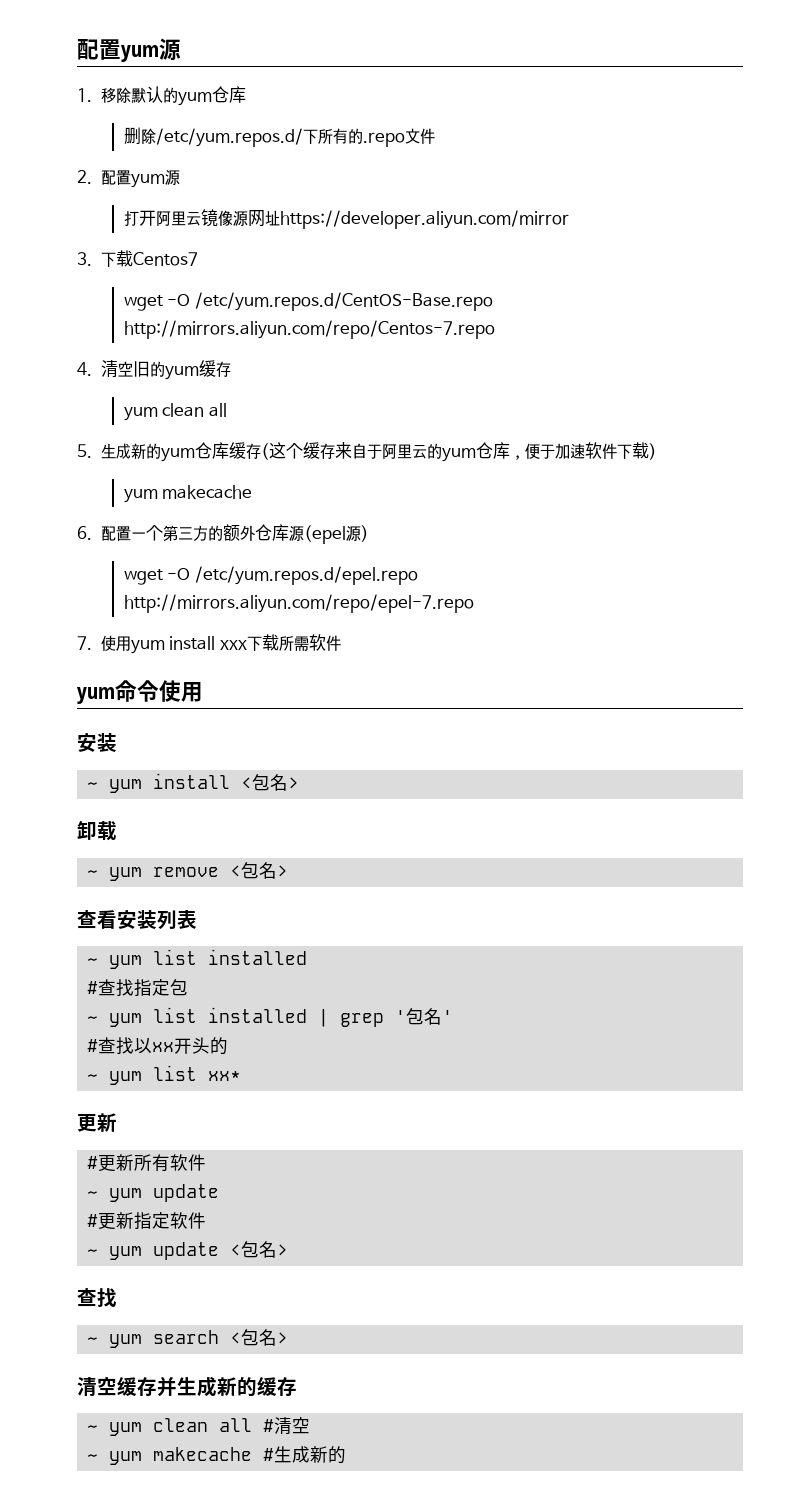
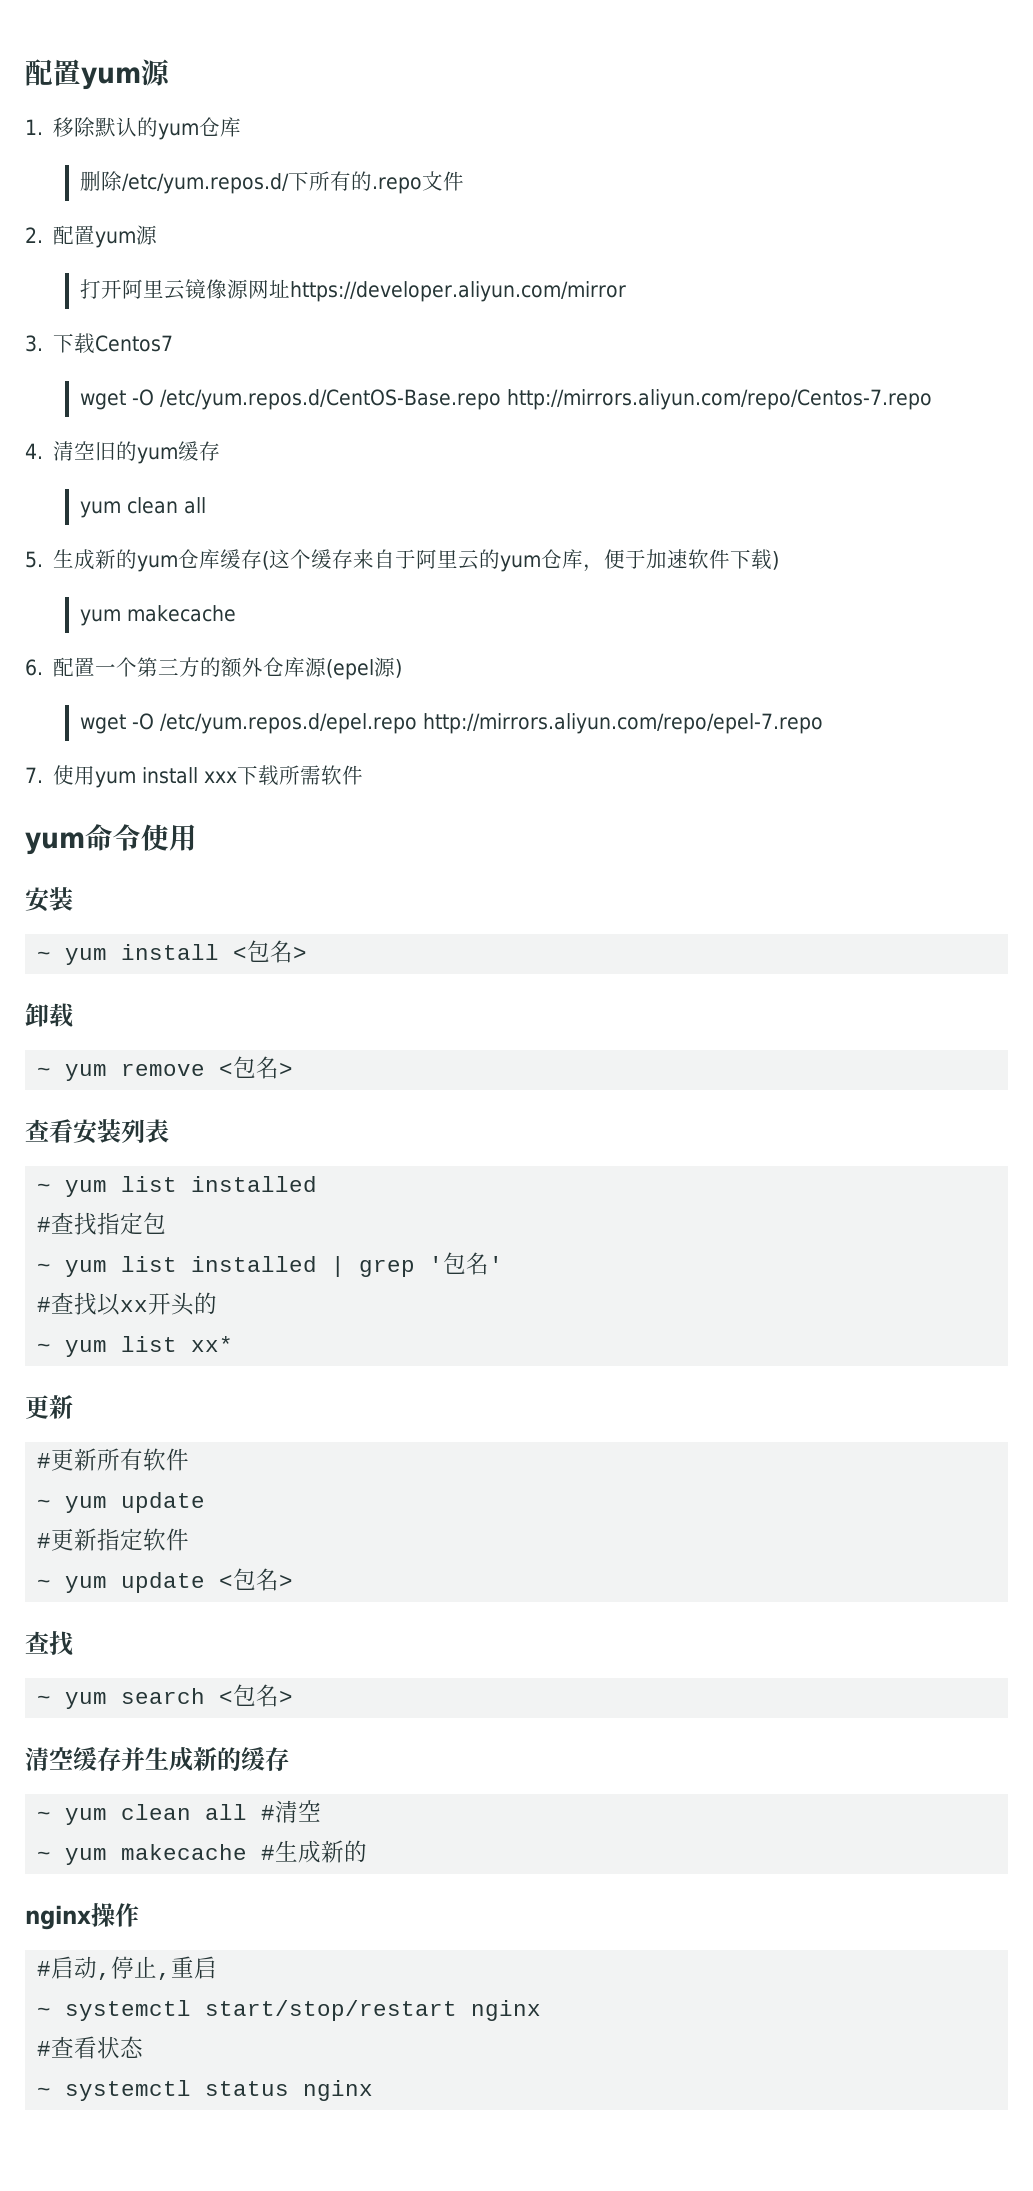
(347, 1455) none -> [25,1903,139,1930] [37,1956,218,1980] [37,2000,542,2021] [37,2036,144,2059] [37,2080,374,2101] // nginx操作 // #启动,停止,重启 // ~ systemctl start/stop/restart nginx // #查看状态 // ~ systemctl status nginx

